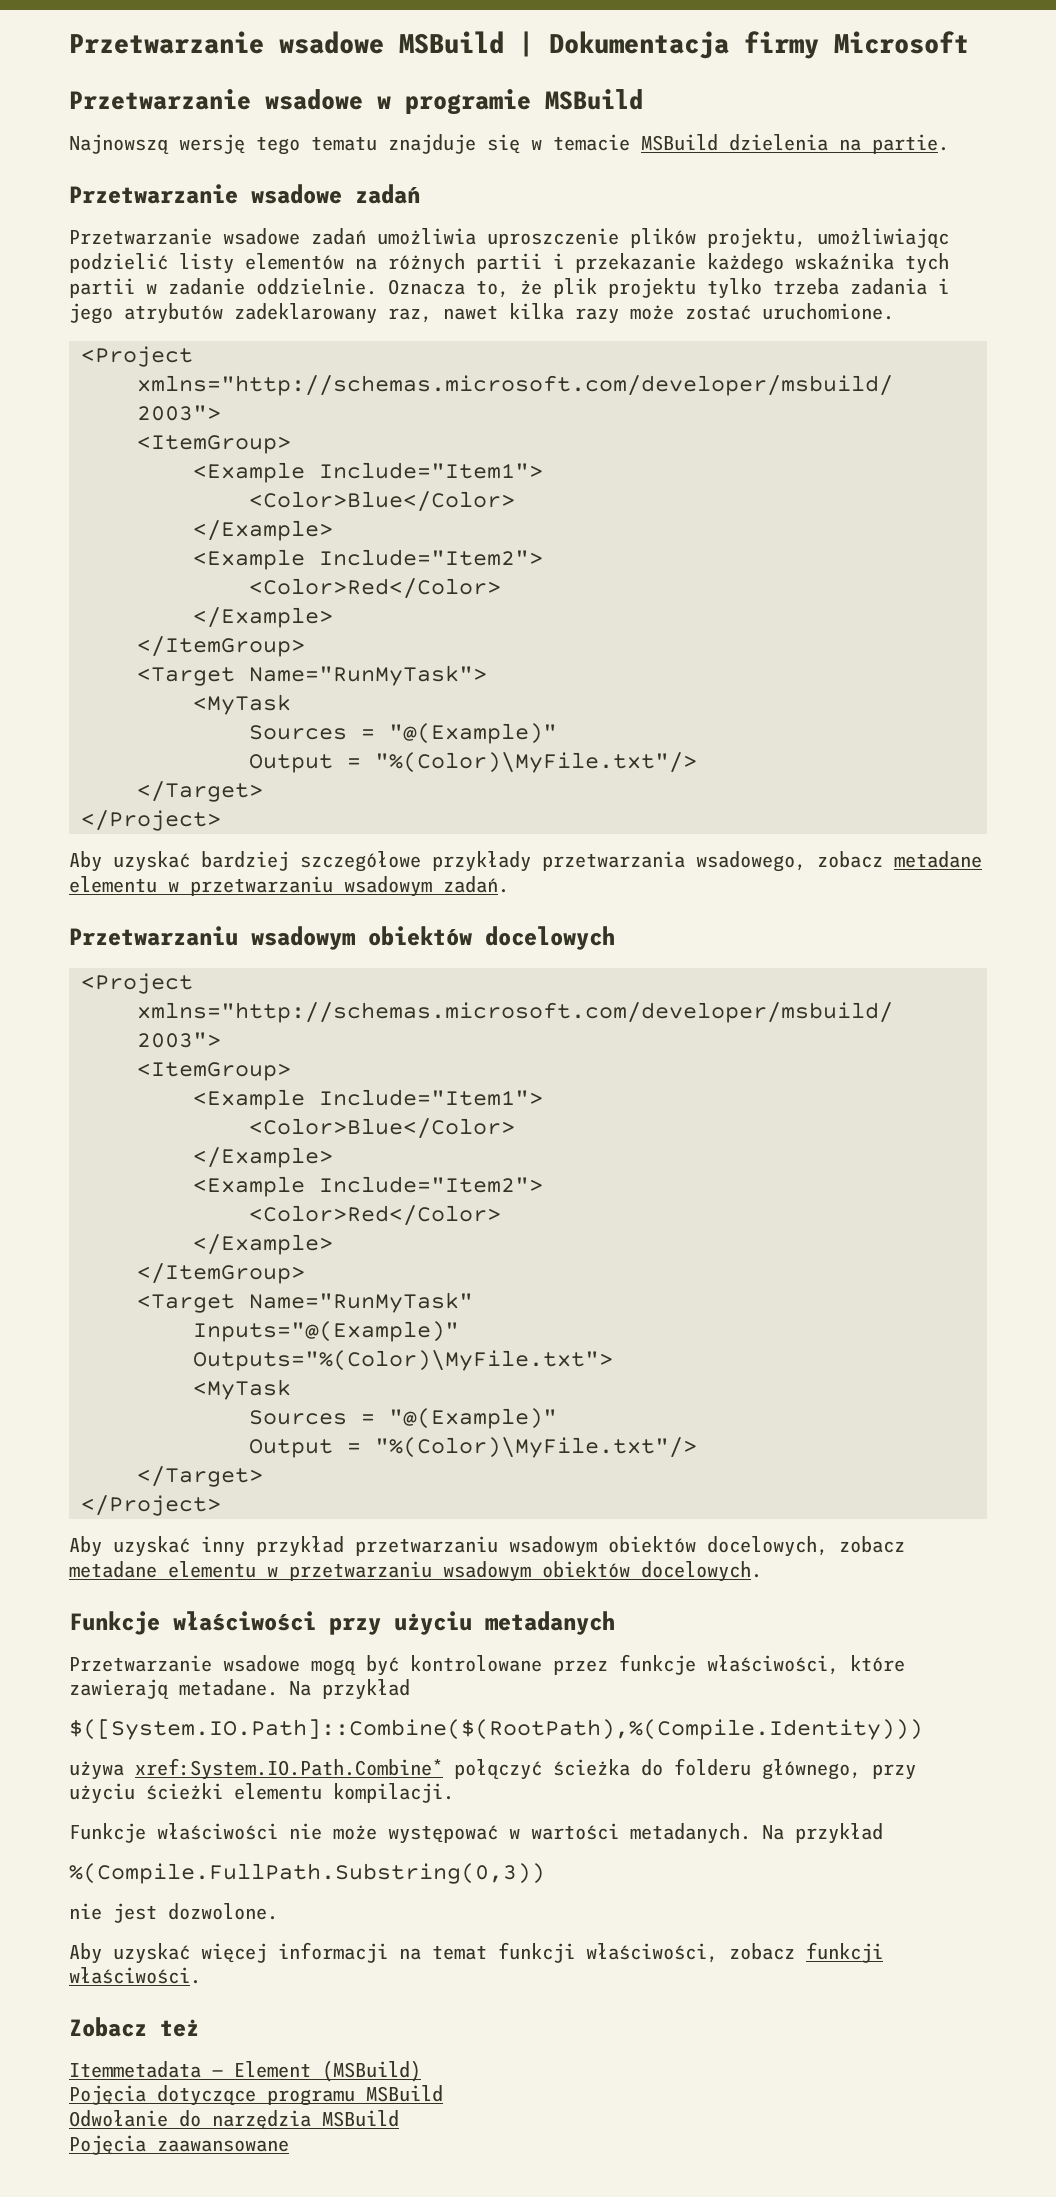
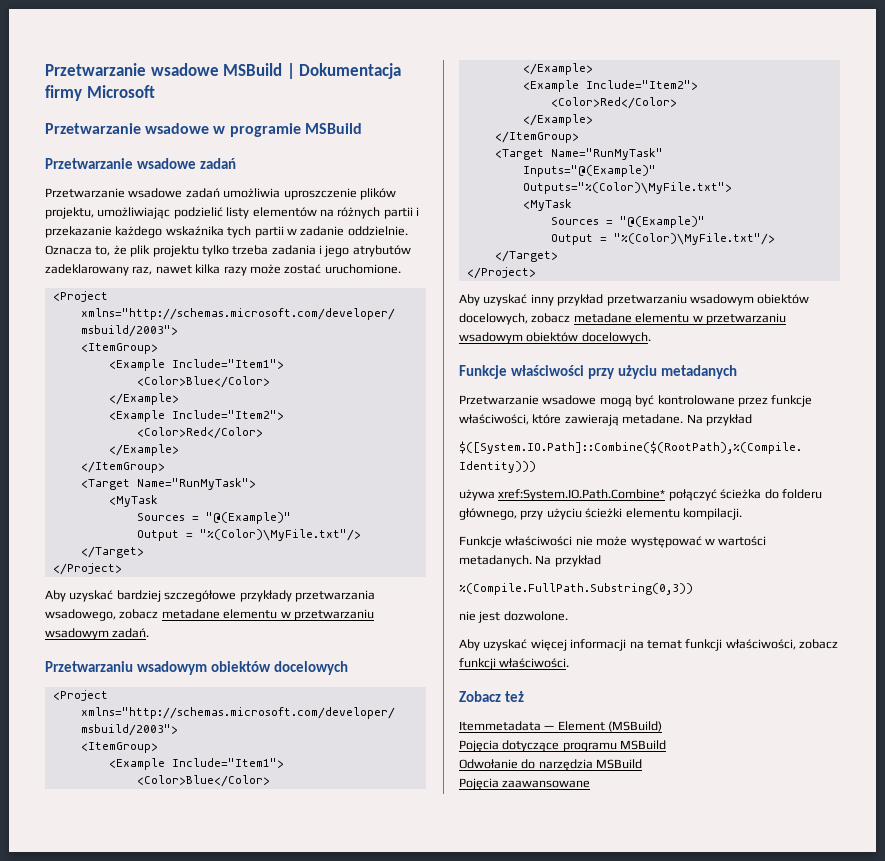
[69,134,949,155] // Najnowszą wersję tego tematu znajduje się w temacie MSBuild dzielenia na partie. -> (362, 128) none

